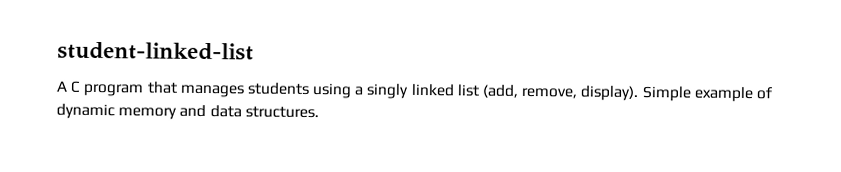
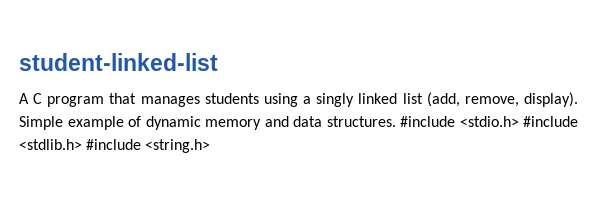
(319, 112) none -> [400,116,578,127] [19,139,211,153] #include <stdio.h> #include <stdlib.h> #include <string.h>

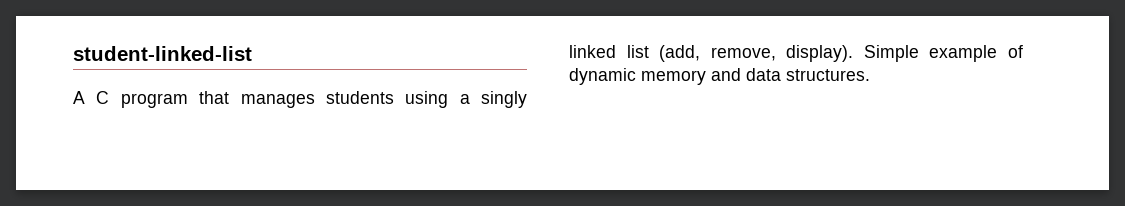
[400,116,578,127] [19,139,211,153] #include <stdio.h> #include <stdlib.h> #include <string.h> -> (870, 75) none

